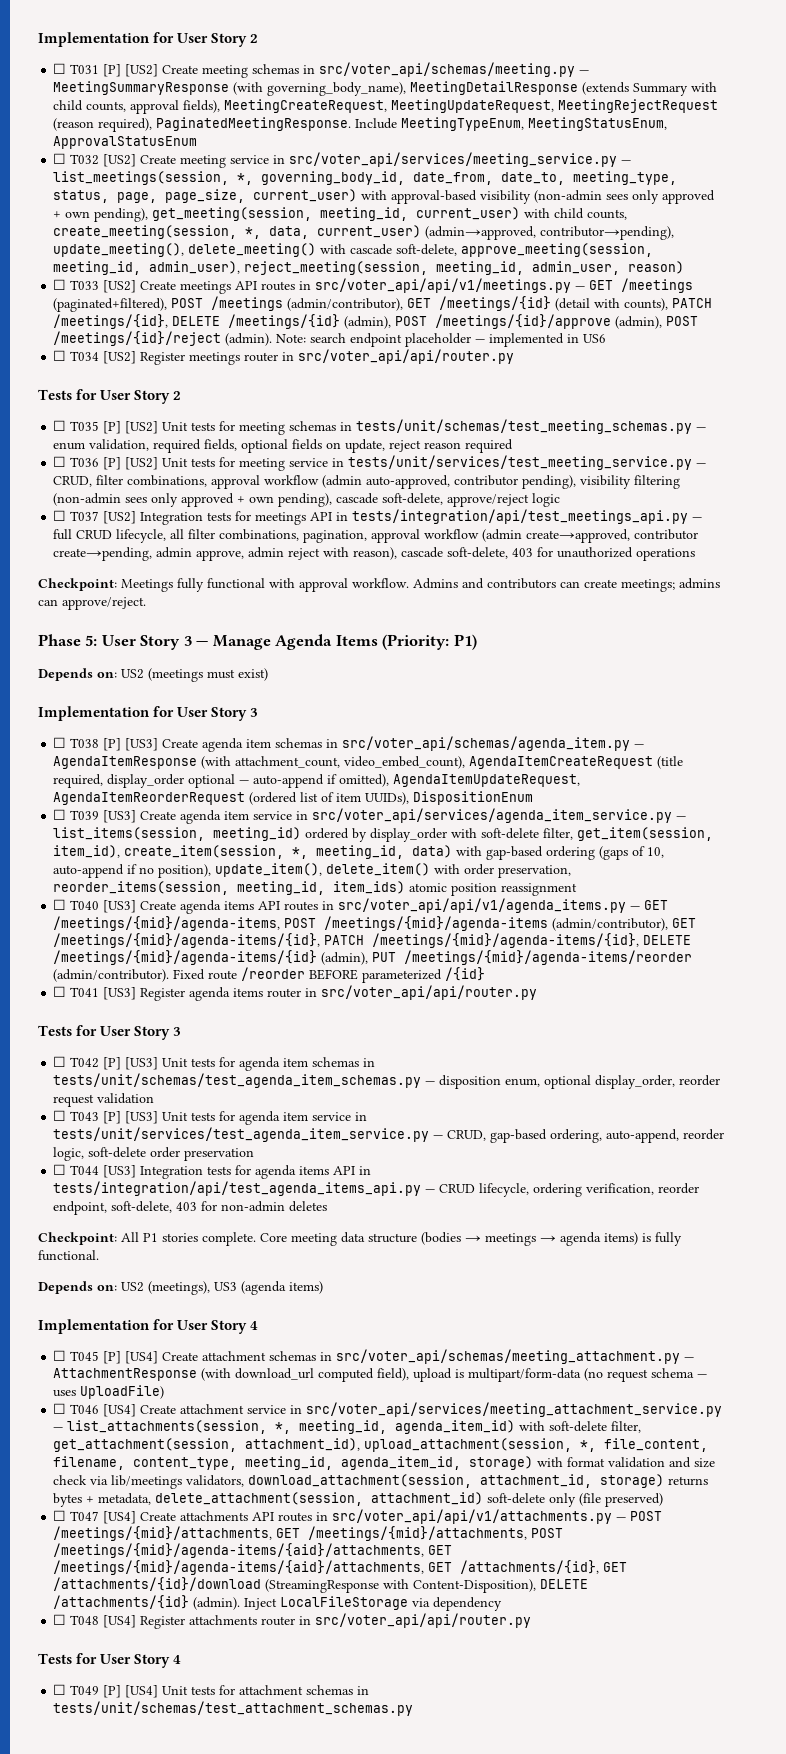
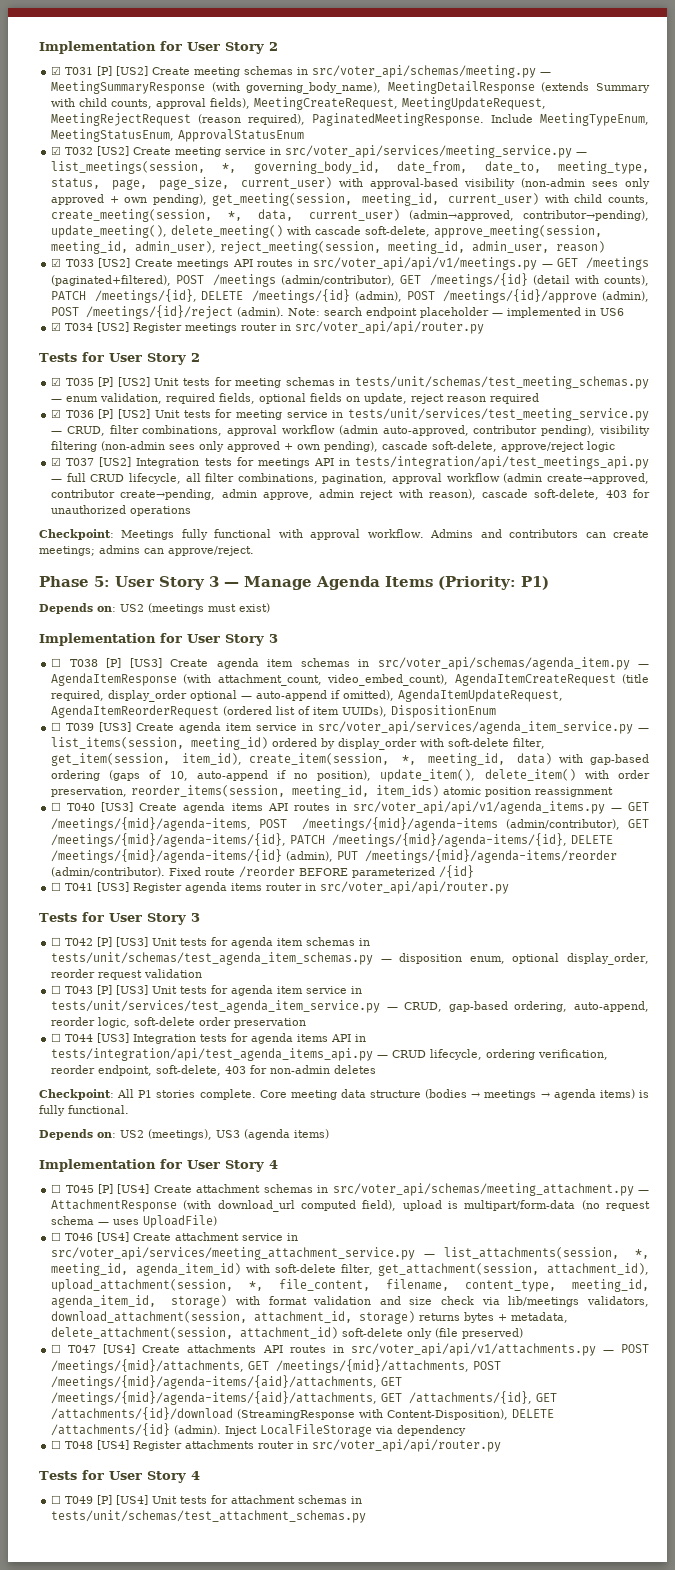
[53,63,67,74] ☐ -> [51,66,62,75] ☑
[53,153,67,164] ☐ -> [51,146,62,155] ☑
[53,279,67,290] ☐ -> [51,258,62,267] ☑
[53,350,67,361] ☐ -> [51,322,62,331] ☑
[53,420,67,431] ☐ -> [51,377,62,386] ☑
[53,456,67,467] ☐ -> [51,409,62,418] ☑
[53,510,67,521] ☐ -> [51,457,62,466] ☑

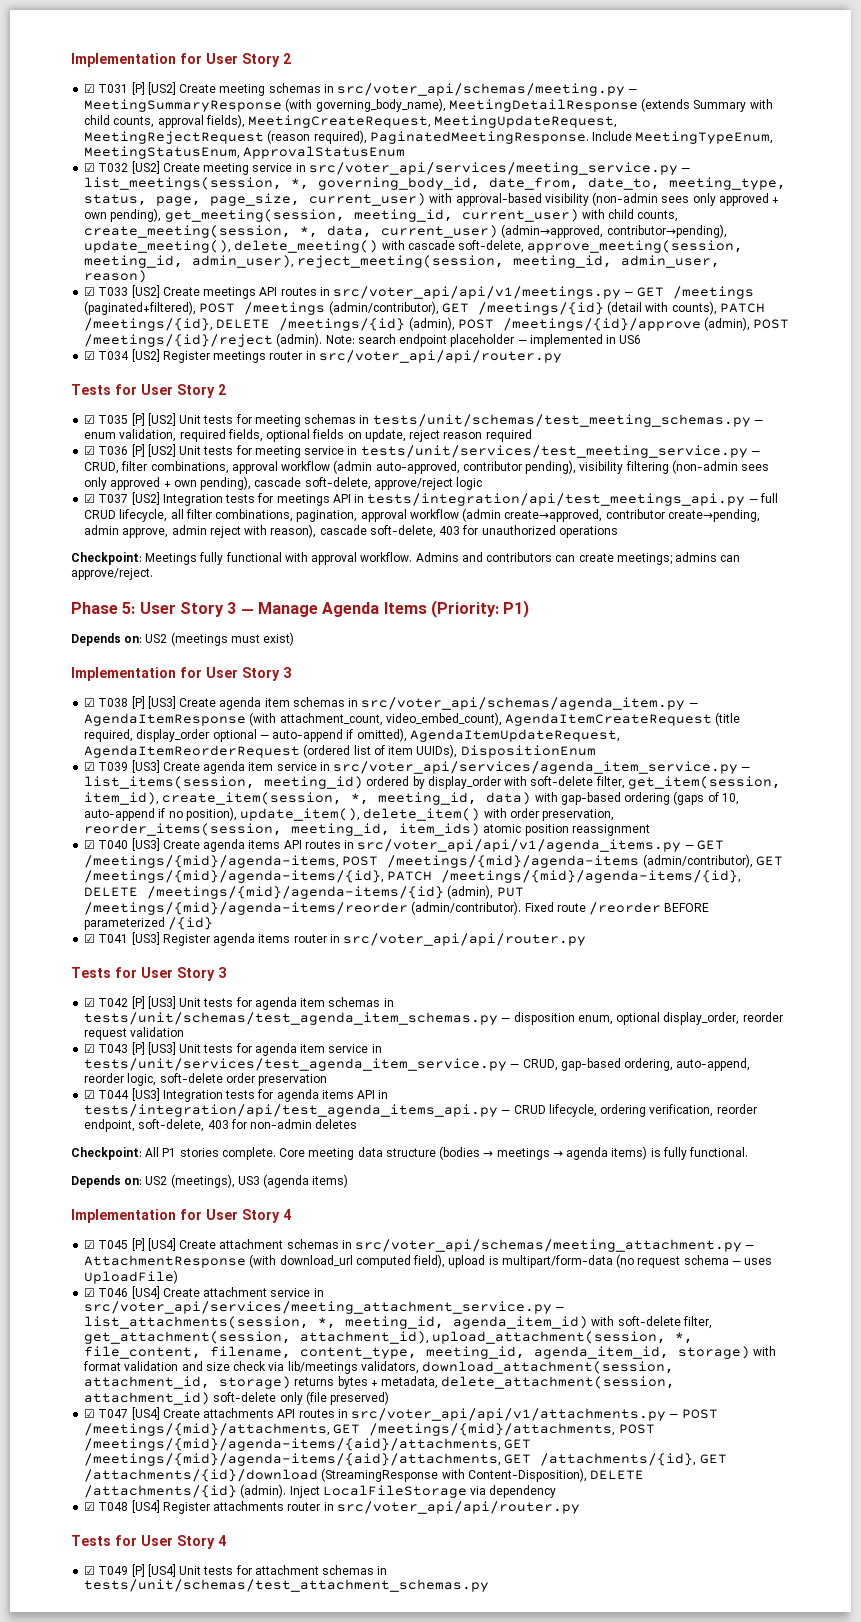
[51,658,62,667] ☐ -> [84,698,96,707] ☑
[51,722,62,731] ☐ -> [84,762,96,771] ☑
[51,802,62,811] ☐ -> [84,840,96,849] ☑
[51,882,62,891] ☐ -> [84,934,96,943] ☑
[51,937,62,946] ☐ -> [84,998,96,1007] ☑
[51,985,62,994] ☐ -> [84,1044,96,1053] ☑
[51,1033,62,1042] ☐ -> [84,1090,96,1099] ☑
[51,1184,62,1193] ☐ -> [84,1240,96,1249] ☑
[51,1232,62,1241] ☐ -> [84,1288,96,1297] ☑
[51,1344,62,1353] ☐ -> [84,1409,96,1418] ☑
[51,1440,62,1449] ☐ -> [84,1502,96,1511] ☑
[51,1495,62,1504] ☐ -> [84,1566,96,1575] ☑

